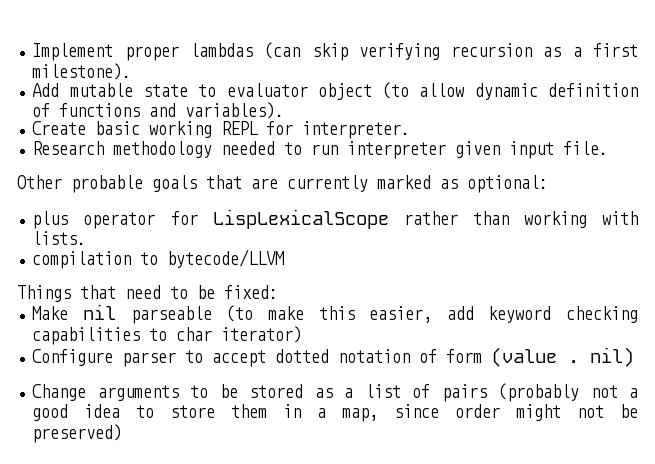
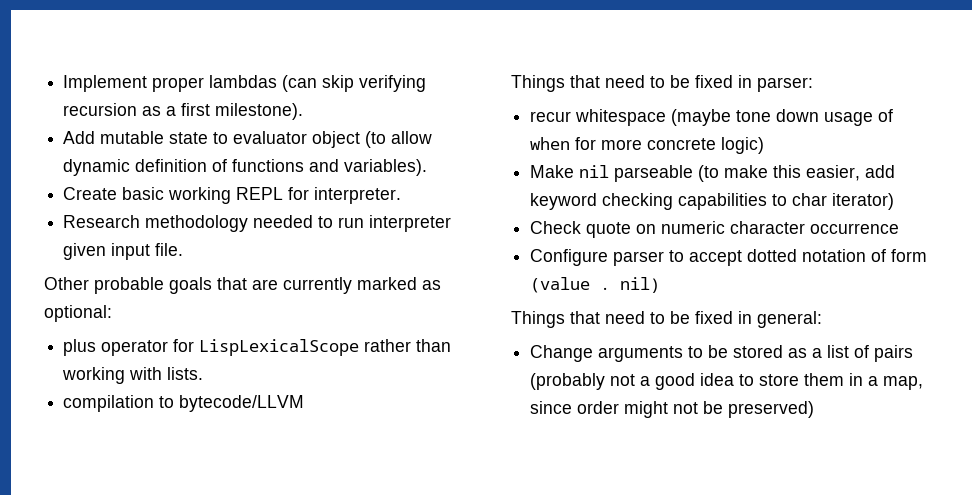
[224,285,278,299] fixed: -> [695,75,813,92] [530,109,894,126] [530,137,765,154] fixed in parser: // recur whitespace (maybe tone down usage of when for more concrete logic)
(303, 334) none -> [530,221,900,238] // Check quote on numeric character occurrence
(635, 357) none -> [511,311,822,328] // Things that need to be fixed in general:

